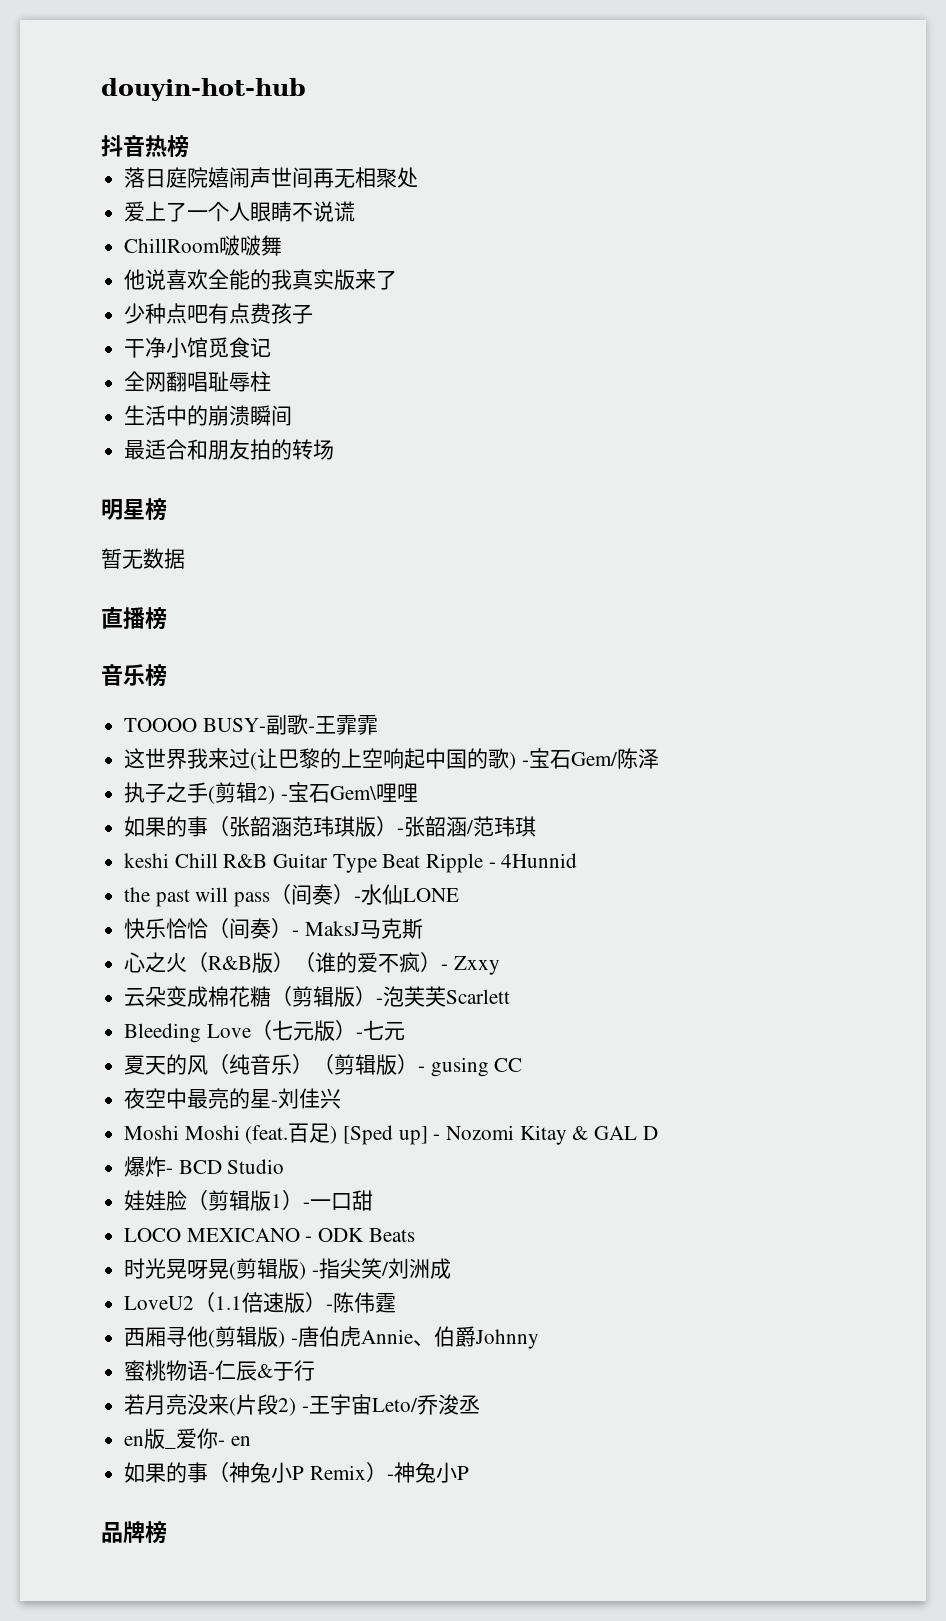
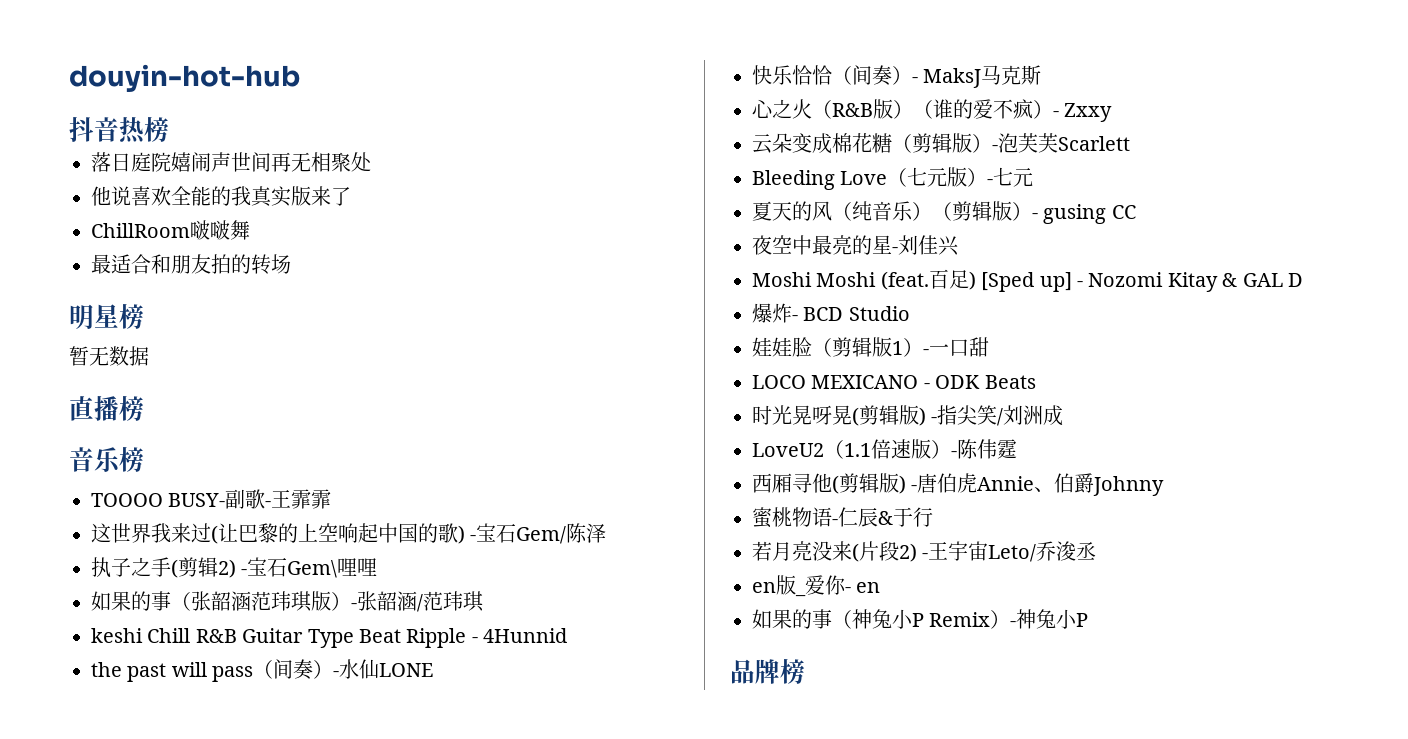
[124,201,356,222] [124,235,283,256] // 爱上了一个人眼睛不说谎 // ChillRoom啵啵舞 -> (371, 162) none
[124,303,314,324] [124,337,272,358] [124,371,272,392] [124,405,293,426] 少种点吧有点费孩子 // 干净小馆觅食记 // 全网翻唱耻辱柱 // 生活中的崩溃瞬间 -> [91,220,250,240] ChillRoom啵啵舞

